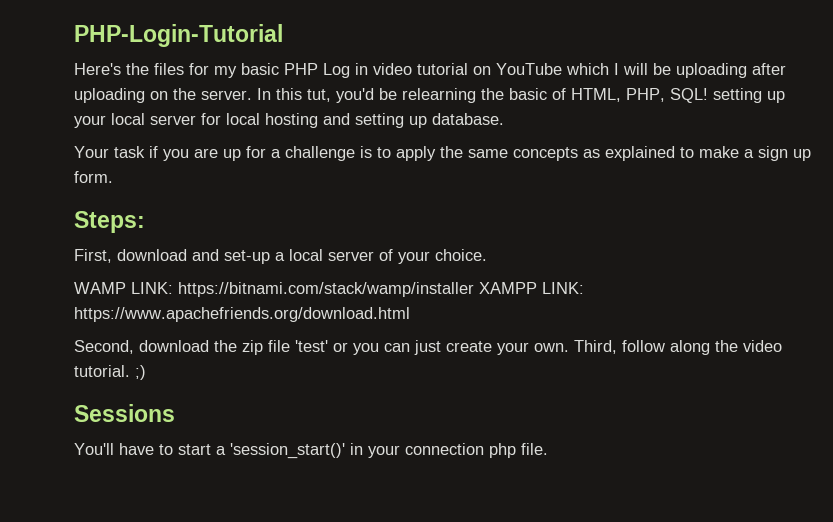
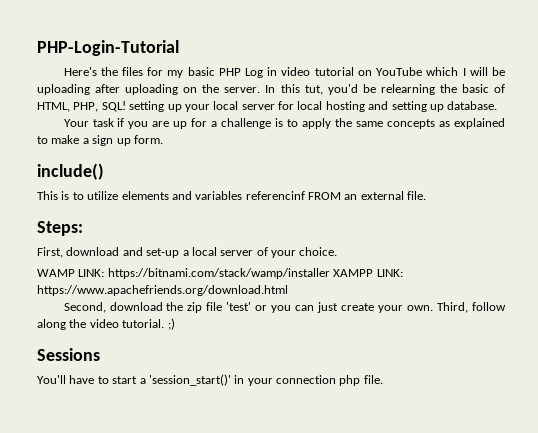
(113, 177) none -> [37,163,104,180] [37,191,427,200] // include() // This is to utilize elements and variables referencinf FROM an external file.

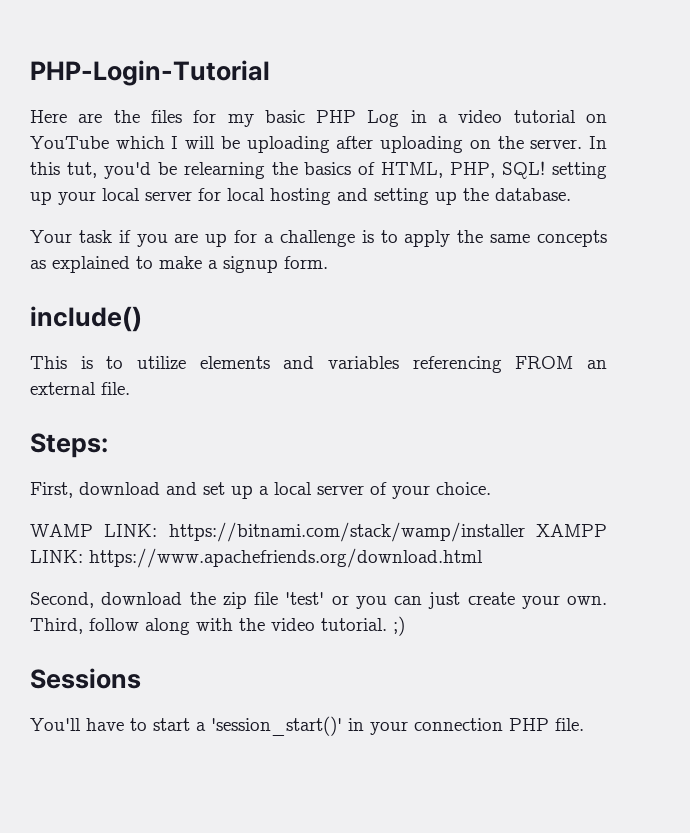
[63,67,97,76] Here's -> [30,110,103,123] Here are
(278, 71) none -> [438,114,449,123] a
[461,84,489,93] basic -> [304,162,352,175] basics
(444, 108) none -> [463,188,489,201] the
[92,135,131,146] sign up -> [223,256,278,273] signup
[245,191,305,200] referencinf -> [412,356,502,373] referencing
[146,248,180,258] set-up -> [203,482,253,499] set up
(66, 324) none -> [196,618,233,631] with
[339,375,361,386] php -> [509,718,549,731] PHP

